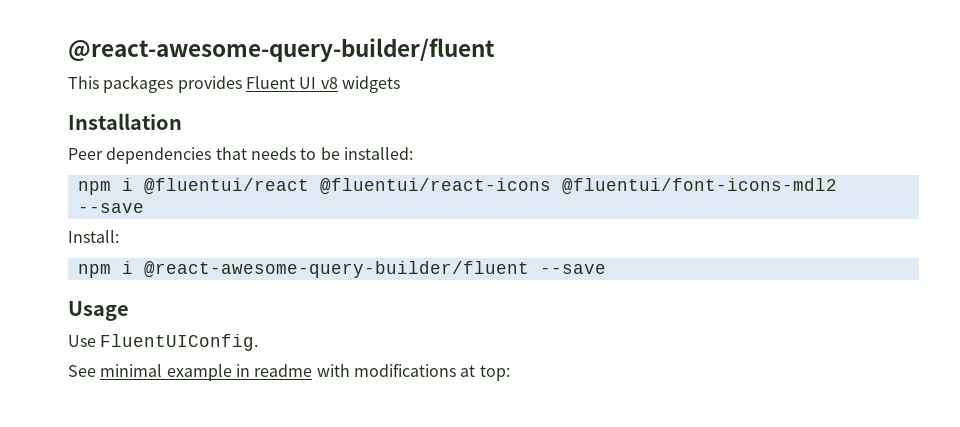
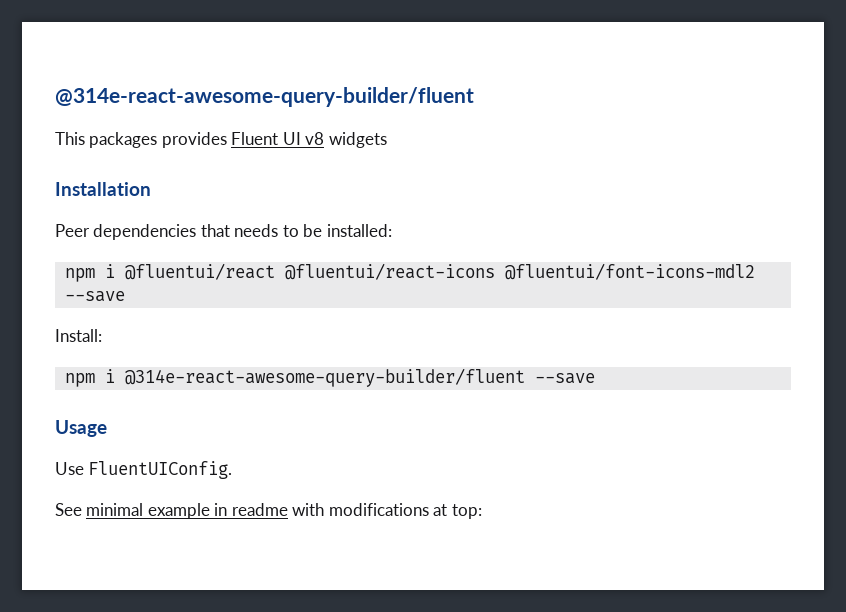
[68,38,495,62] @react-awesome-query-builder/fluent -> [55,87,474,107] @314e-react-awesome-query-builder/fluent
[143,261,529,278] @react-awesome-query-builder/fluent -> [124,368,525,387] @314e-react-awesome-query-builder/fluent

